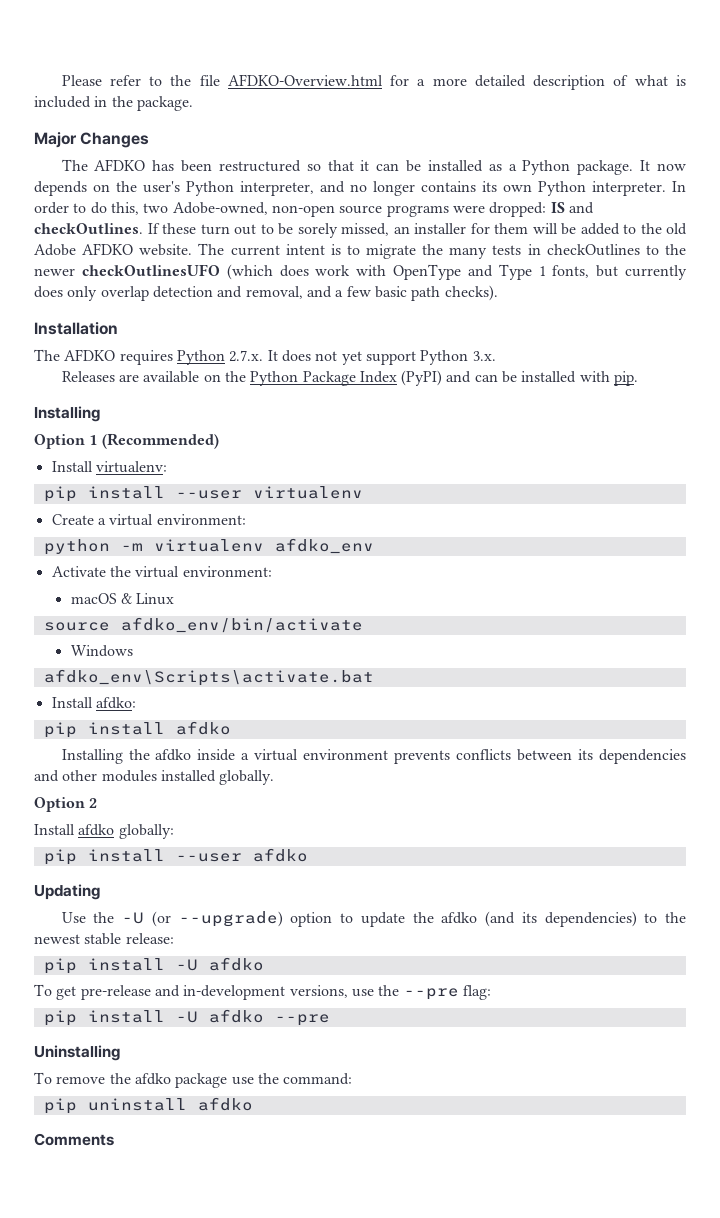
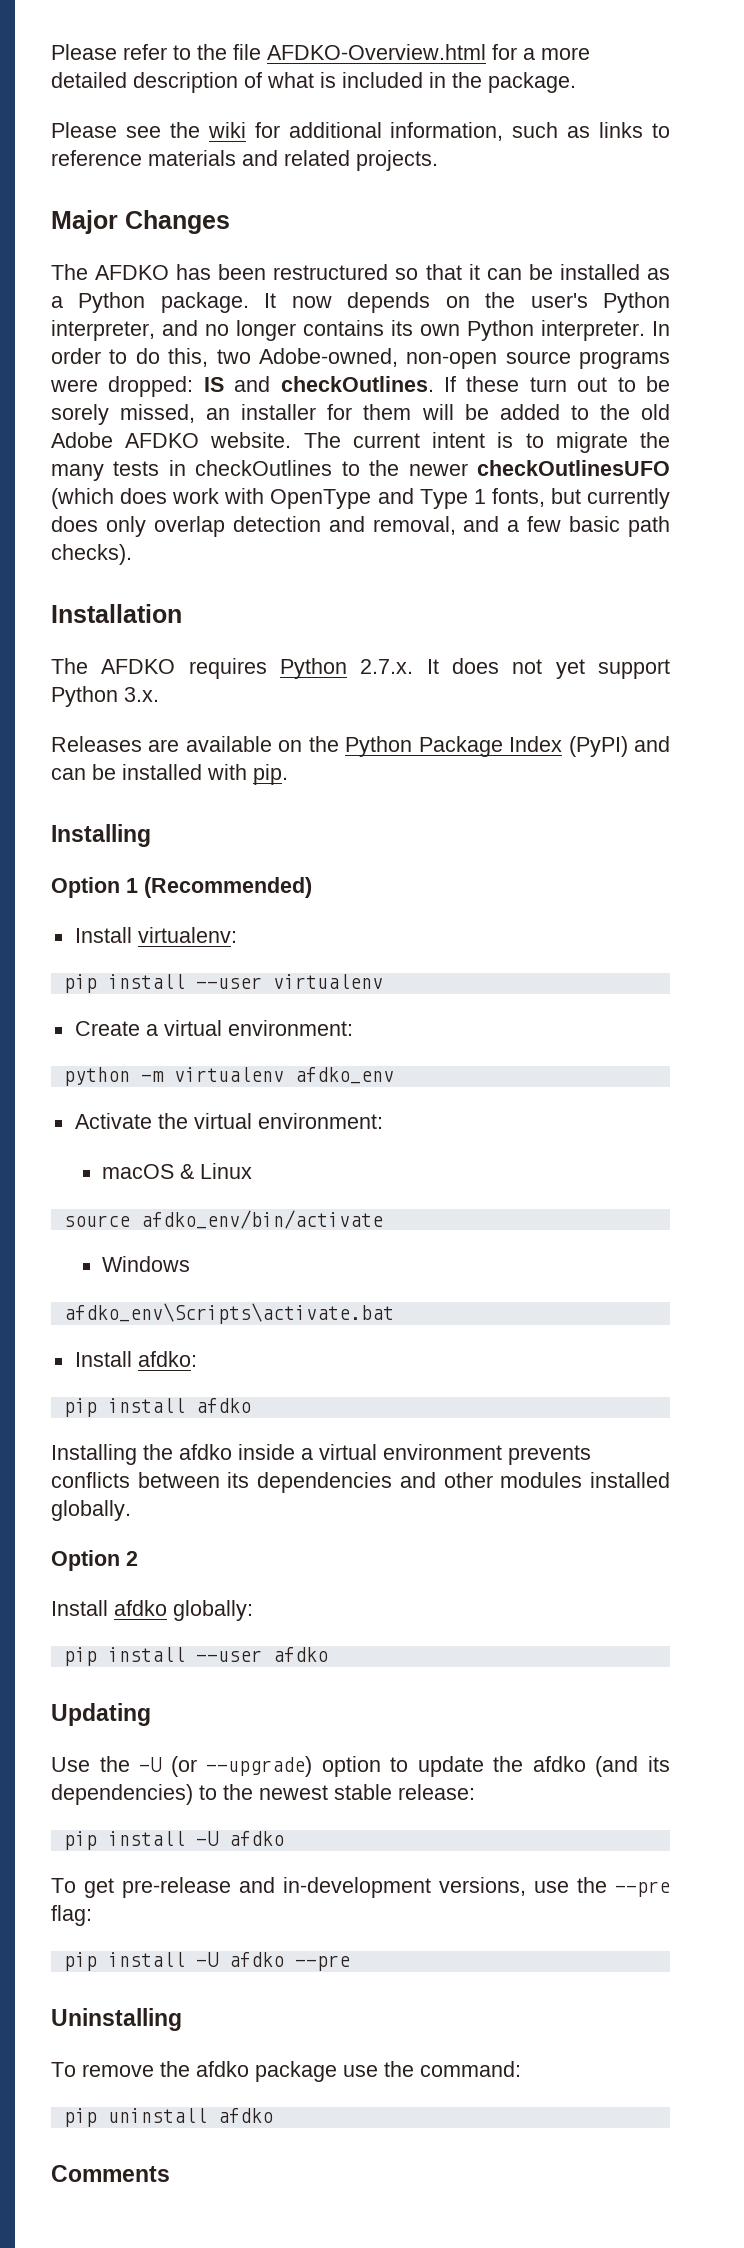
(193, 103) none -> [51,122,670,141] [51,150,438,171] // Please see the wiki for additional information, such as links to reference materials and related projects.

